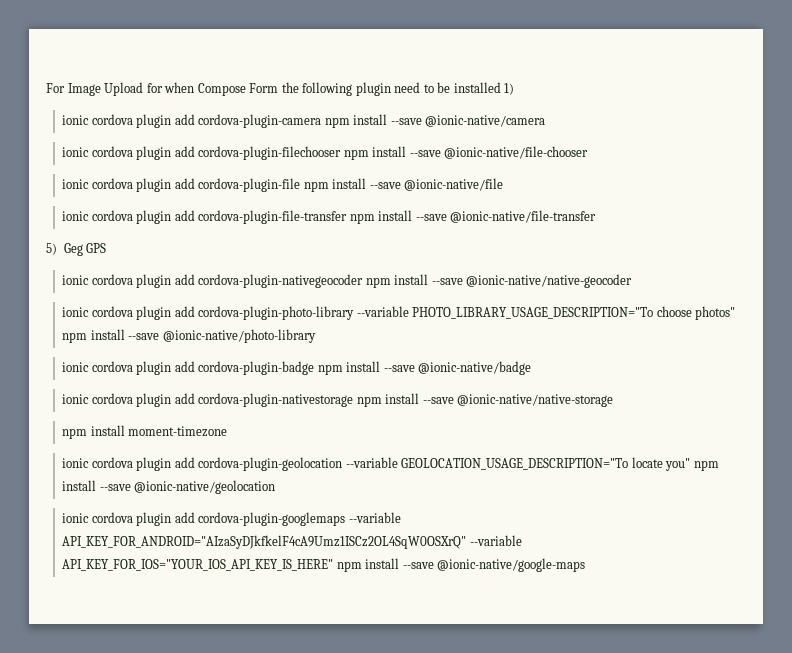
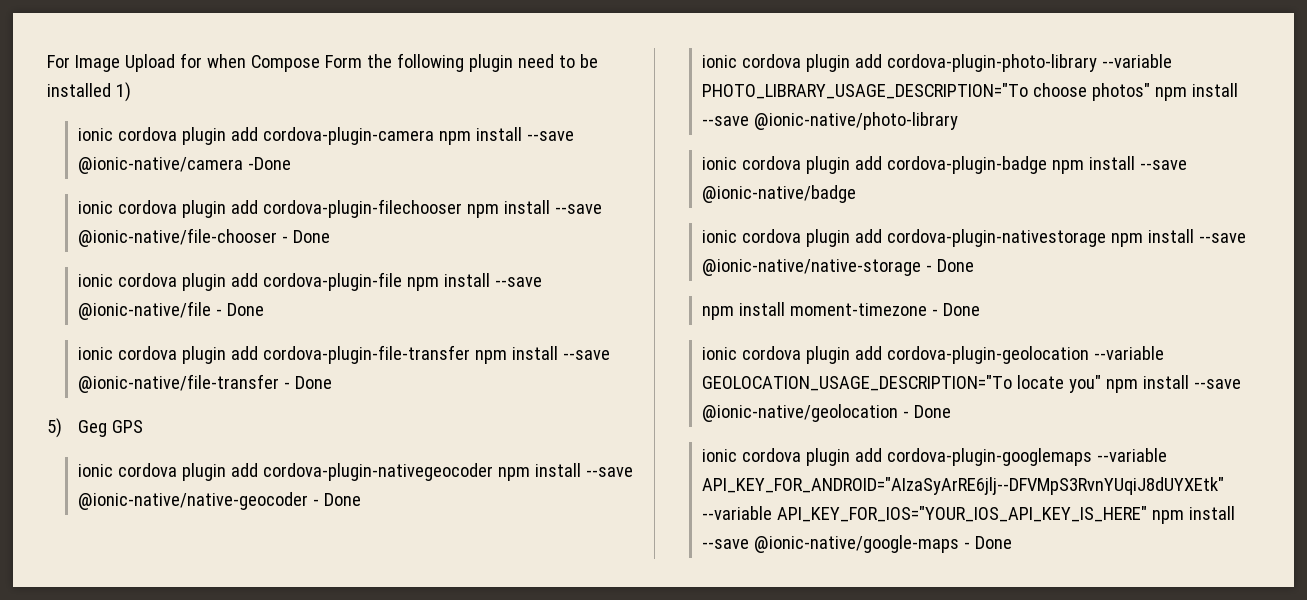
(546, 121) none -> [247,157,291,170] -Done
(589, 152) none -> [281,230,330,243] - Done
(504, 184) none -> [215,303,264,316] - Done
(597, 216) none -> [283,376,332,389] - Done
(633, 281) none -> [312,493,361,506] - Done
(614, 400) none -> [925,259,974,272] - Done
(228, 431) none -> [931,303,980,316] - Done
(276, 487) none -> [902,405,951,418] - Done
[61,535,466,549] API_KEY_FOR_ANDROID="AIzaSyDJkfkelF4cA9Umz1ISCz2OL4SqW0OSXrQ" -> [701,477,1224,495] API_KEY_FOR_ANDROID="AIzaSyArRE6jlj--DFVMpS3RvnYUqiJ8dUYXEtk"
(586, 565) none -> [963,536,1012,549] - Done

